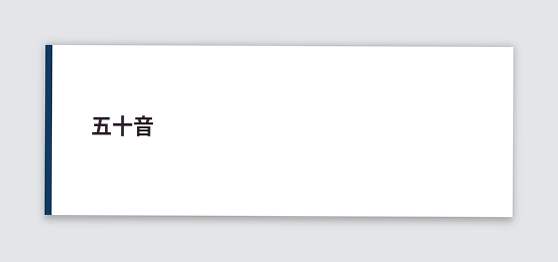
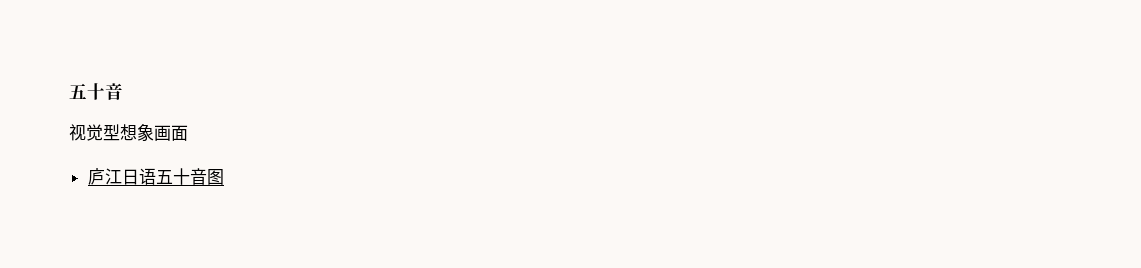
[90,115,155,137] 五十音 -> [69,83,123,100] [69,124,188,141] [87,168,224,185] 五十音 // 视觉型想象画面 // 庐江日语五十音图

